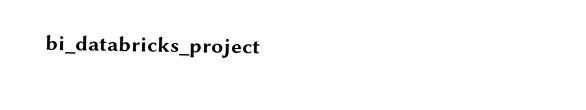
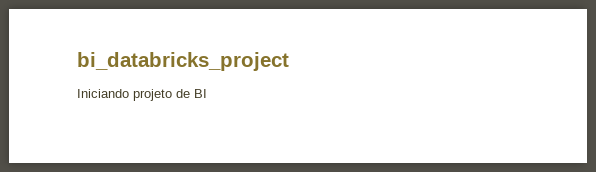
(261, 46) none -> [77,89,207,101] // Iniciando projeto de BI

